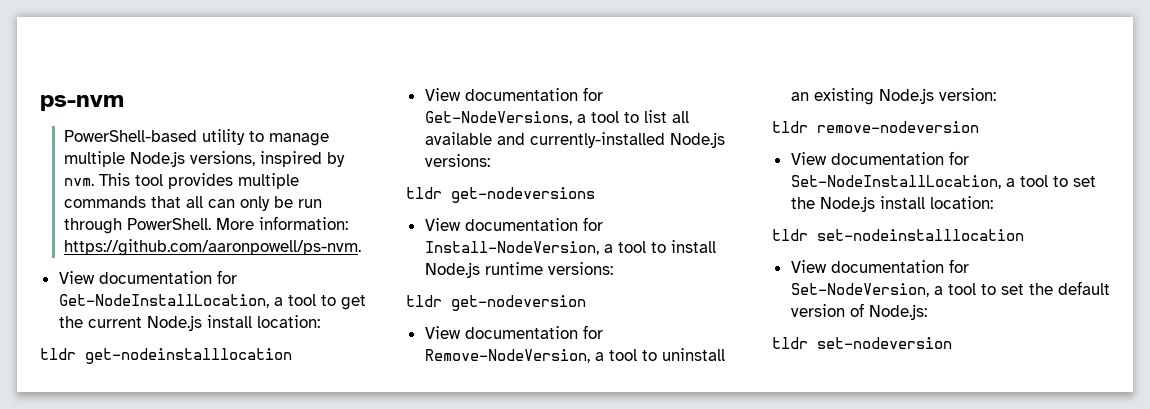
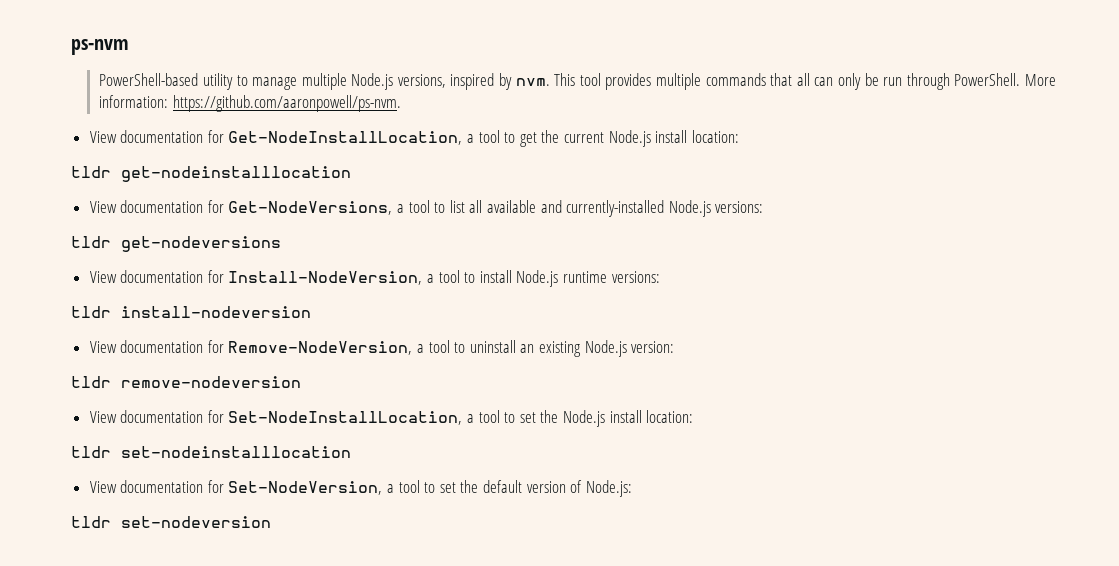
[451,295,586,311] get-nodeversion -> [121,306,311,318] install-nodeversion

